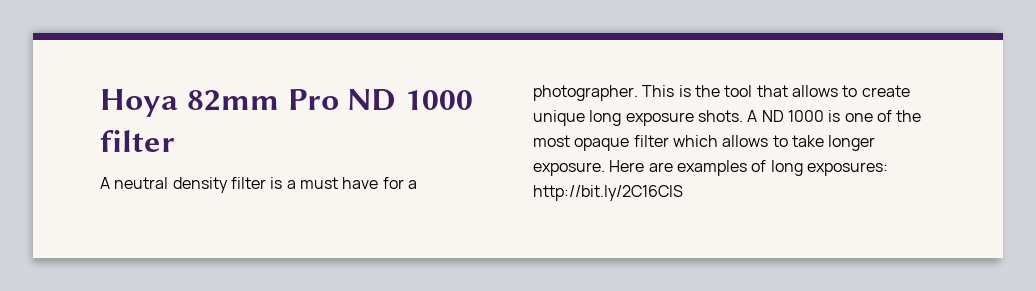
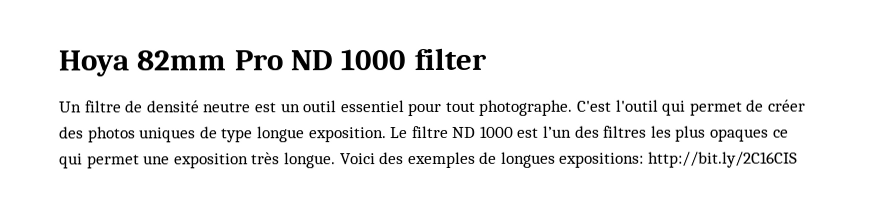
[100,177,417,193] [533,85,910,101] [533,110,922,126] [533,135,876,151] [533,160,888,176] A neutral density filter is a must have for a photographer. This is the tool that allows to create unique long exposure shots. A ND 1000 is one of the most opaque filter which allows to take longer exposure. Here are examples of long exposures: -> [58,99,807,117] [59,125,789,143] [59,151,645,169] Un filtre de densité neutre est un outil essentiel pour tout photographe. C'est l'outil qui permet de créer des photos uniques de type longue exposition. Le filtre ND 1000 est l’un des filtres les plus opaques ce qui permet une exposition très longue. Voici des exemples de longues expositions:

